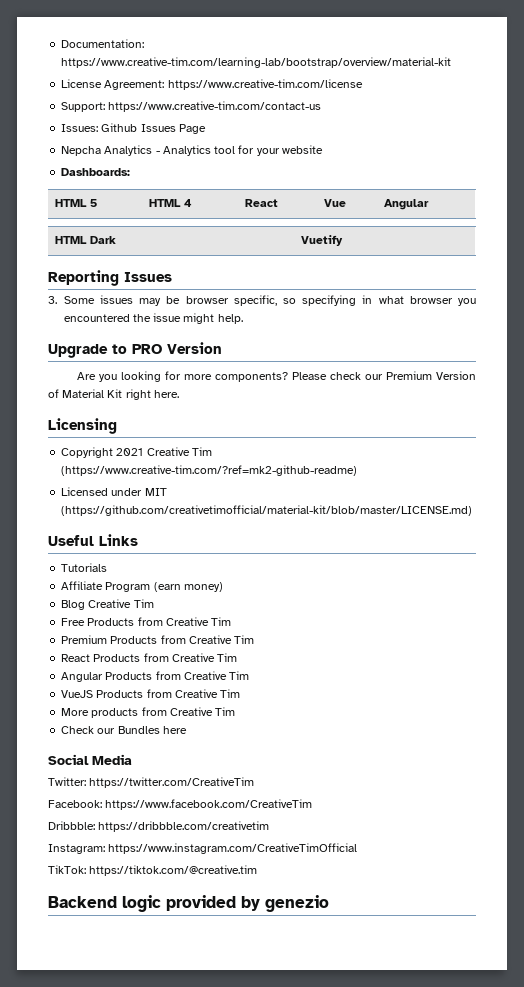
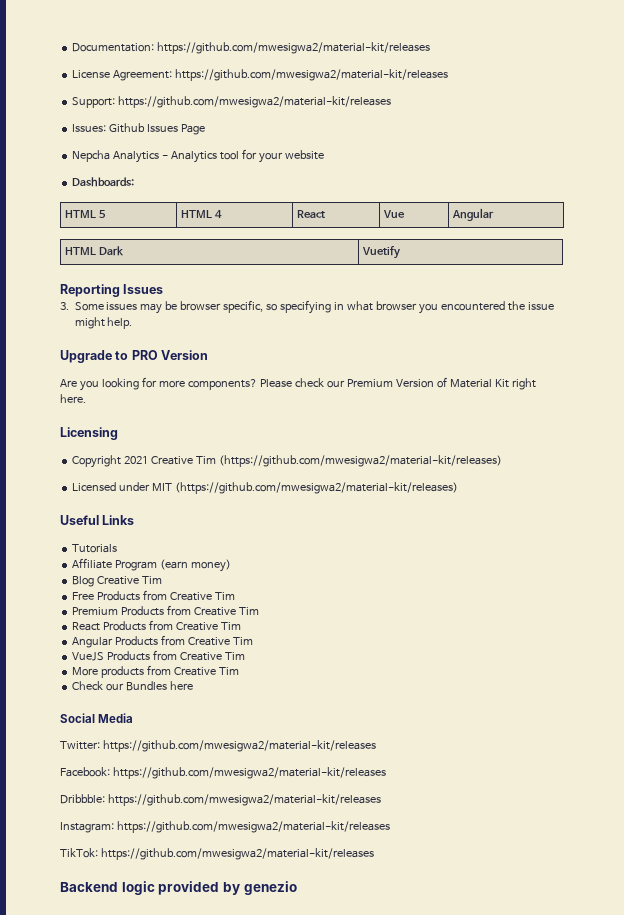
[61,57,452,68] https://www.creative-tim.com/learning-lab/bootstrap/overview/material-kit -> [157,42,431,54] https://github.com/mwesigwa2/material-kit/releases
[167,79,363,90] https://www.creative-tim.com/license -> [175,69,449,81] https://github.com/mwesigwa2/material-kit/releases
[108,101,322,112] https://www.creative-tim.com/contact-us -> [118,96,392,108] https://github.com/mwesigwa2/material-kit/releases
[61,465,358,476] (https://www.creative-tim.com/?ref=mk2-github-readme) -> [218,455,502,467] (https://github.com/mwesigwa2/material-kit/releases)
[61,505,473,516] (https://github.com/creativetimofficial/material-kit/blob/master/LICENSE.md) -> [175,482,459,494] (https://github.com/mwesigwa2/material-kit/releases)
[89,777,255,788] https://twitter.com/CreativeTim -> [102,740,376,752] https://github.com/mwesigwa2/material-kit/releases
[105,799,313,810] https://www.facebook.com/CreativeTim -> [112,767,386,779] https://github.com/mwesigwa2/material-kit/releases
[98,821,270,832] https://dribbble.com/creativetim -> [107,794,381,806] https://github.com/mwesigwa2/material-kit/releases
[108,843,358,854] https://www.instagram.com/CreativeTimOfficial -> [116,821,390,833] https://github.com/mwesigwa2/material-kit/releases
[89,865,258,876] https://tiktok.com/@creative.tim -> [100,848,374,860] https://github.com/mwesigwa2/material-kit/releases

